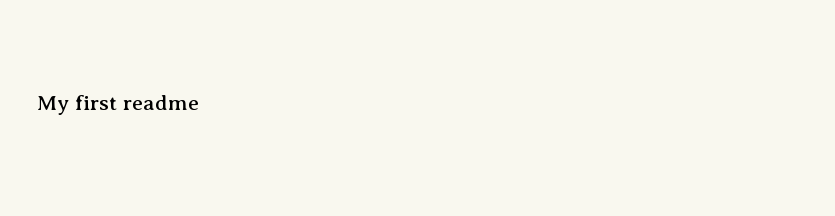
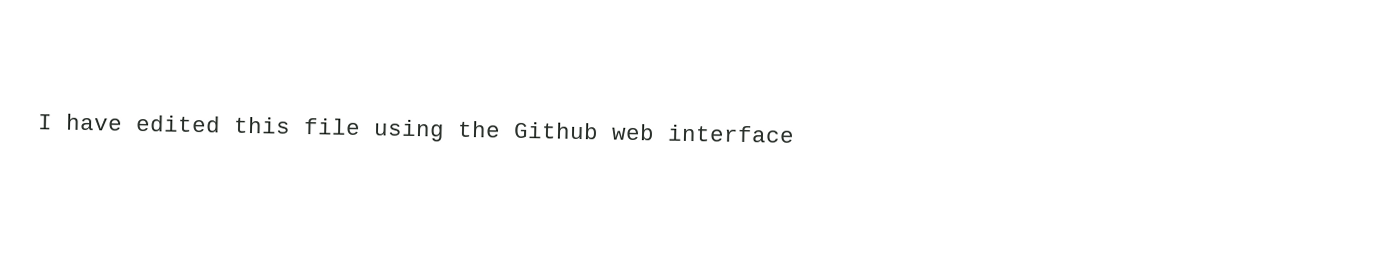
[37,95,199,115] My first readme -> [37,113,795,143] I have edited this file using the Github web interface

